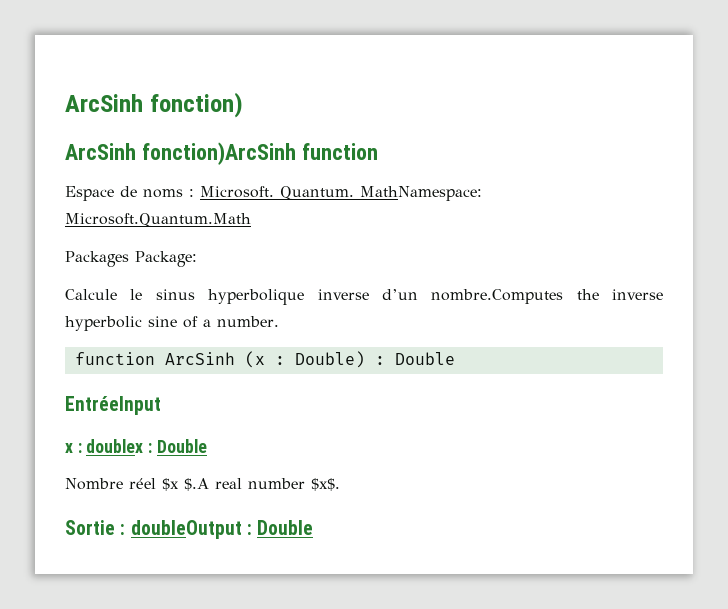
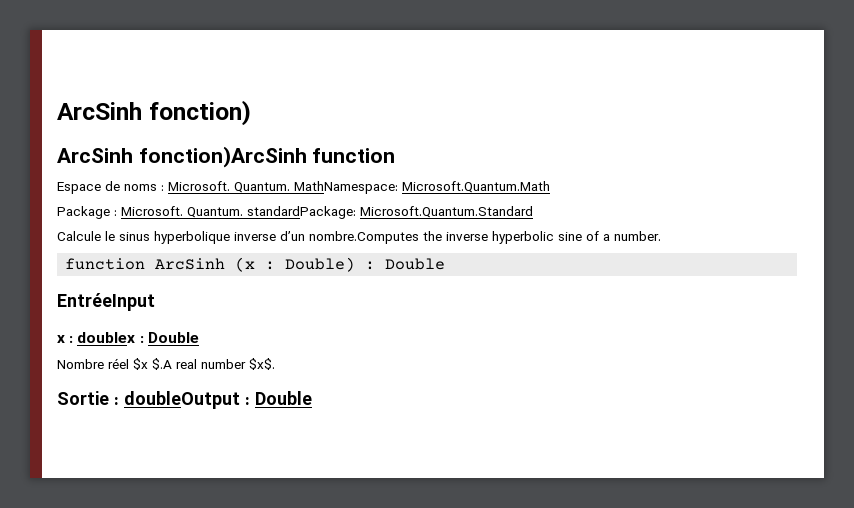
[65,251,197,267] Packages Package: -> [57,206,533,219] Package : Microsoft. Quantum. standardPackage: Microsoft.Quantum.Standard

